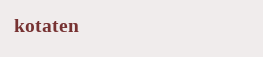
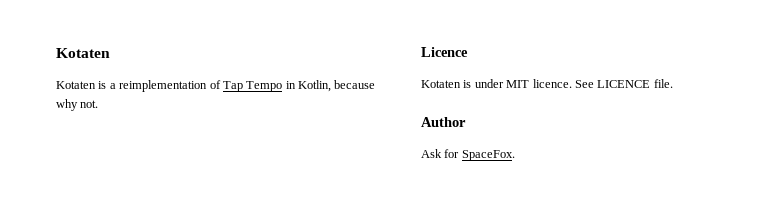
[14,19,79,32] kotaten -> [56,48,110,58] [56,80,376,92] [56,99,99,111] [421,47,468,57] [421,79,673,88] [421,117,466,127] [421,149,515,161] Kotaten // Kotaten is a reimplementation of Tap Tempo in Kotlin, because why not. // Licence // Kotaten is under MIT licence. See LICENCE file. // Author // Ask for SpaceFox.

